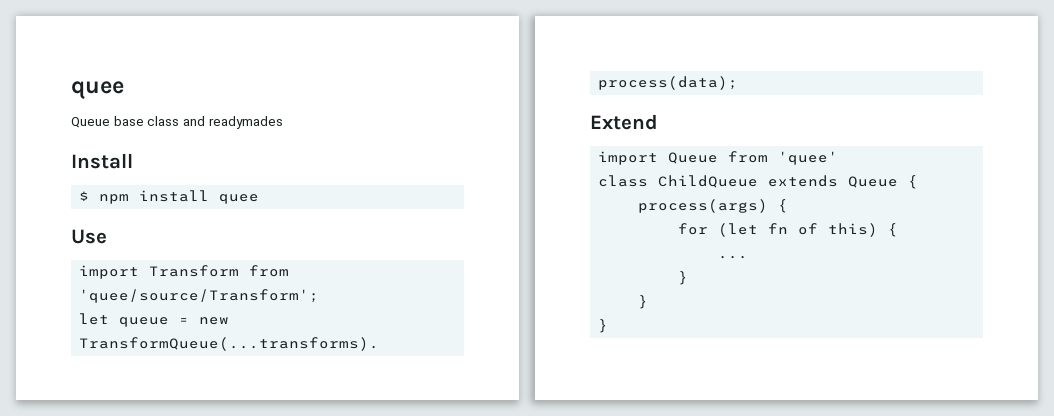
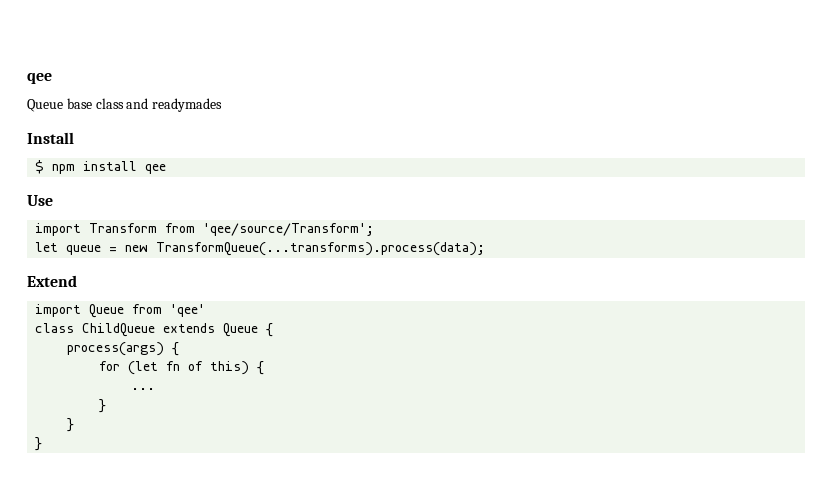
[71,81,124,99] quee -> [27,73,52,84] qee
[219,194,260,204] quee -> [145,164,167,174] qee
[79,289,320,303] 'quee/source/Transform'; -> [203,223,375,236] 'qee/source/Transform';
[778,151,839,165] 'quee' -> [170,304,206,317] 'qee'

